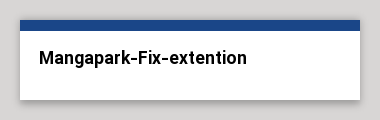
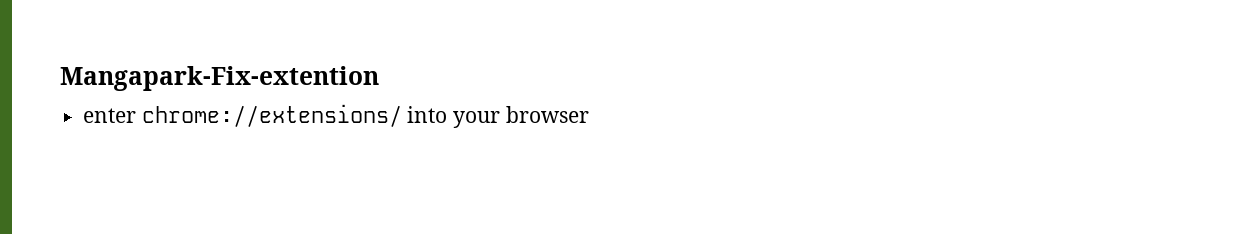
(247, 59) none -> [83,104,589,128] // enter chrome://extensions/ into your browser

